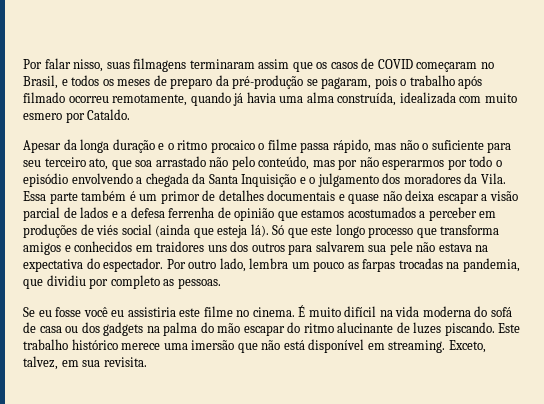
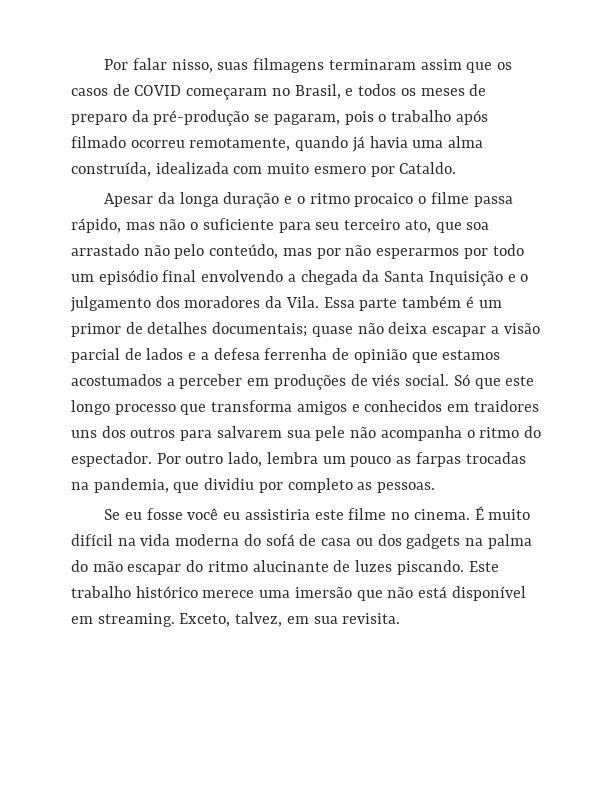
[495,160,502,167] [23,173,68,187] o episódio -> [71,270,197,285] um episódio final
[267,190,345,201] documentais e -> [212,322,308,337] documentais;
[121,224,269,238] social (ainda que esteja lá). -> [405,374,450,386] social.
[438,243,489,252] [23,259,83,272] estava na expectativa -> [380,426,520,441] acompanha o ritmo

